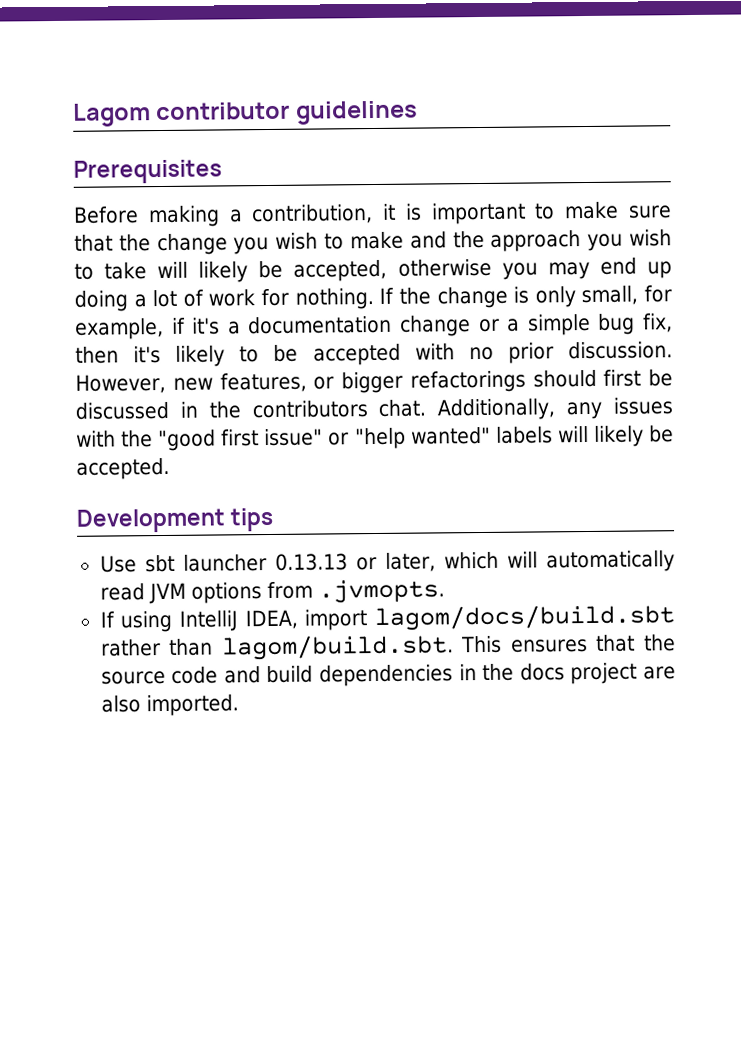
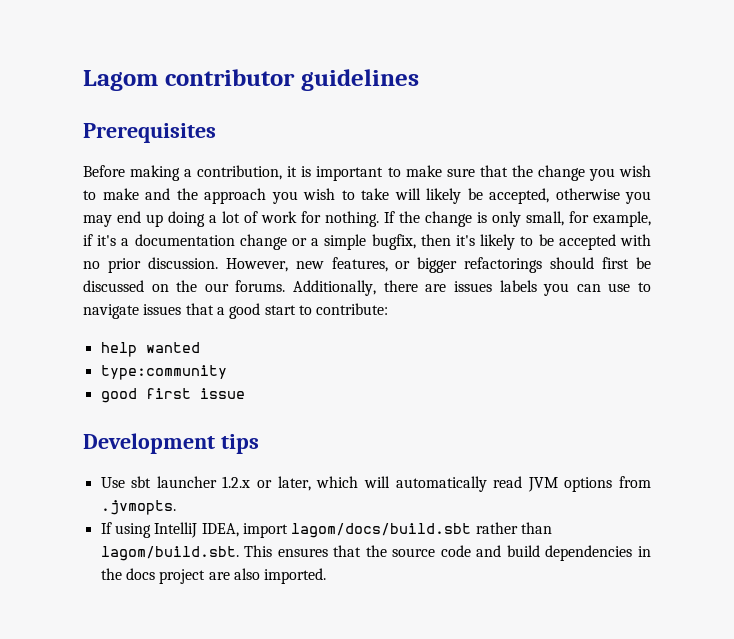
[597,313,674,335] bug fix, -> [371,234,416,250] bugfix,
[179,397,673,421] [76,425,674,452] [76,457,170,480] in the contributors chat. Additionally, any issues with the "good first issue" or "help wanted" labels will likely be accepted. -> [151,280,652,296] [83,303,389,319] [100,342,200,357] [100,365,227,380] [100,388,245,403] on the our forums. Additionally, there are issues labels you can use to navigate issues that a good start to contribute: // help wanted // type:community // good first issue
[274,553,348,571] 0.13.13 -> [222,476,251,488] 1.2.x

